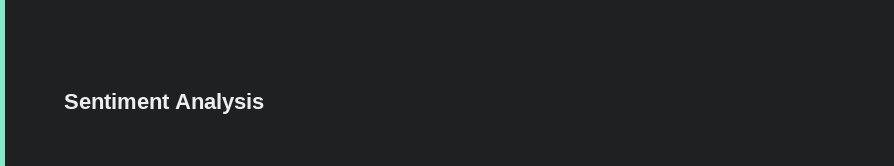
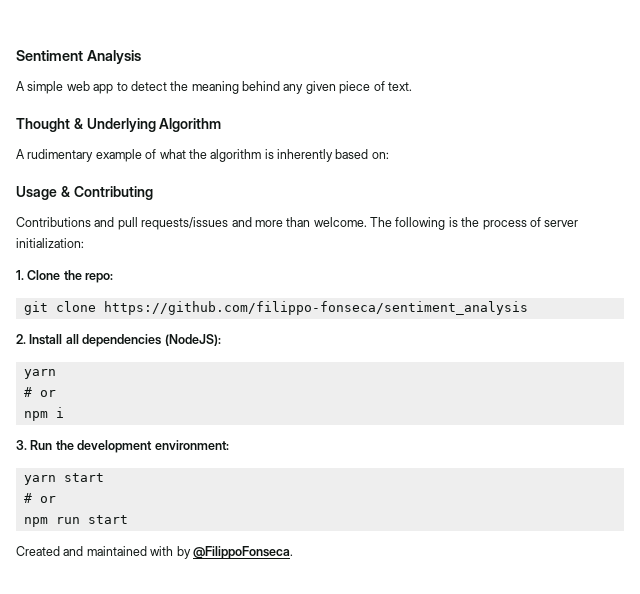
(264, 103) none -> [16,81,412,94] [16,118,222,132] [16,149,389,162] [16,186,153,200] [16,217,579,230] [16,238,84,248] [16,270,114,283] [23,301,528,315] [16,334,221,347] [23,369,56,379] [23,387,56,397] [23,407,64,421] [16,440,229,453] [23,473,104,485] [23,493,56,503] [23,515,128,527] [16,546,293,559] // A simple web app to detect the meaning behind any given piece of text. // Thought & Underlying Algorithm // A rudimentary example of what the algorithm is inherently based on: // Usage & Contributing // Contributions and pull requests/issues and more than welcome. The following is the process of server initialization: // 1. Clone the repo: // git clone https://github.com/filippo-fonseca/sentiment_analysis // 2. Install all dependencies (NodeJS): // yarn // # or // npm i // 3. Run the development environment: // yarn start // # or // npm run start // Created and maintained with by @FilippoFonseca.

